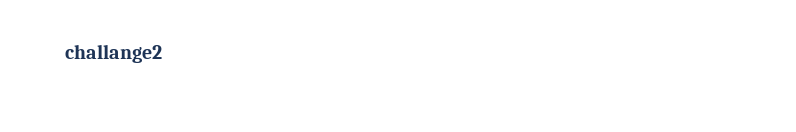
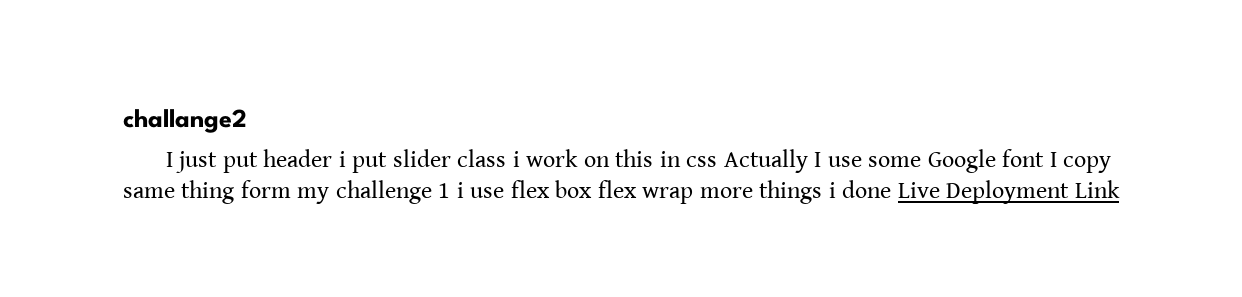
(162, 53) none -> [165,149,1112,173] [123,180,1120,204] // I just put header i put slider class i work on this in css Actually I use some Google font I copy same thing form my challenge 1 i use flex box flex wrap more things i done Live Deployment Link

